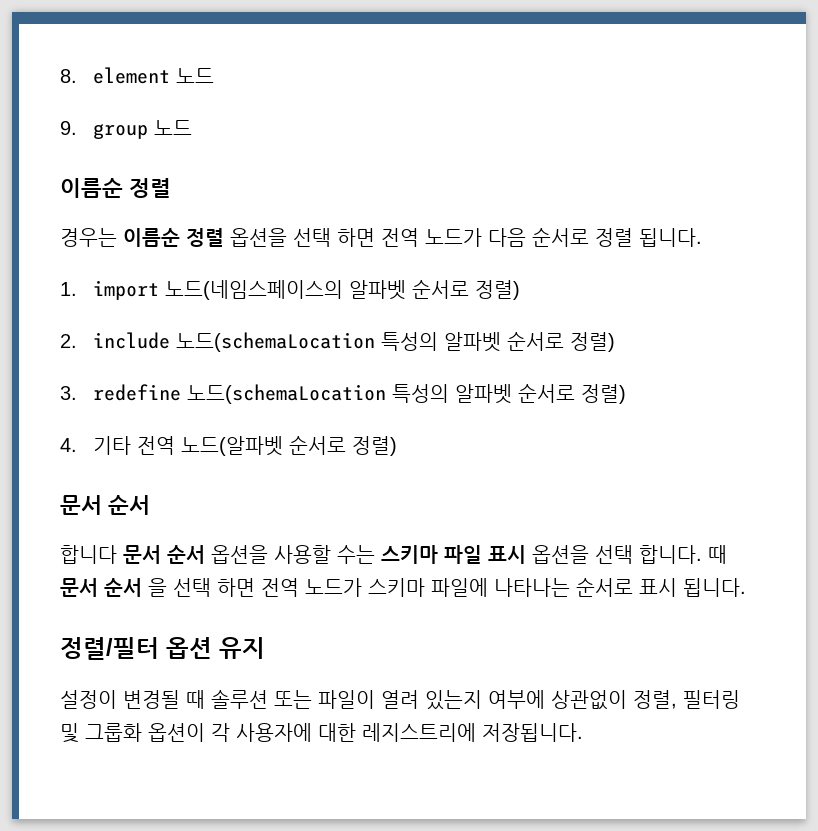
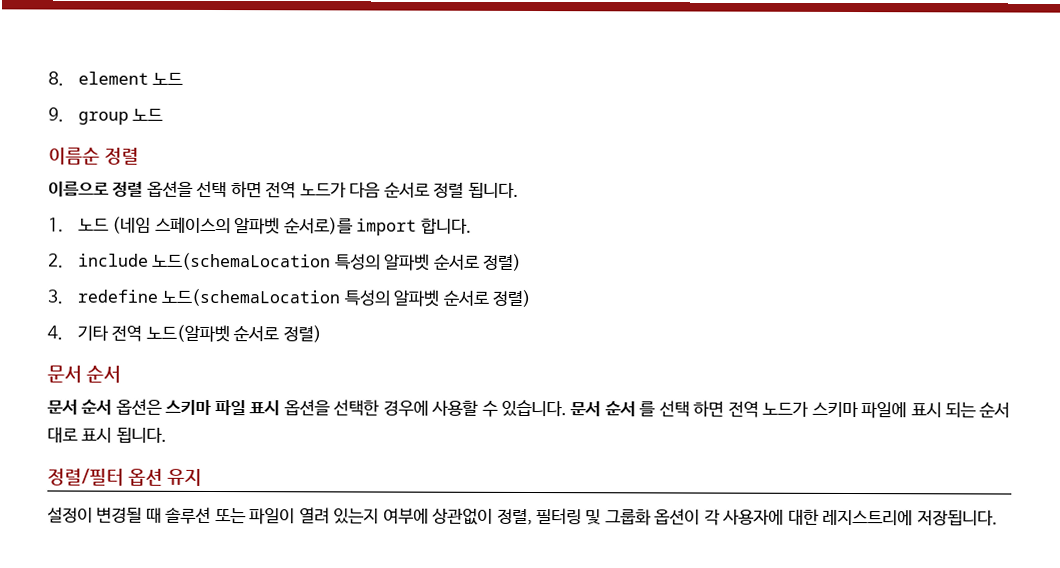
[60,228,180,247] 경우는 이름순 -> [48,181,109,197] 이름으로
[93,279,521,300] import 노드(네임스페이스의 알파벳 순서로 정렬) -> [77,216,472,236] 노드 (네임 스페이스의 알파벳 순서로)를 import 합니다.
[60,545,375,564] 합니다 문서 순서 옵션을 사용할 수는 -> [47,398,162,415] 문서 순서 옵션은
[595,545,727,564] [60,578,167,597] 선택 합니다. 때 문서 순서 을 -> [333,399,656,417] 선택한 경우에 사용할 수 있습니다. 문서 순서 를
[494,577,633,597] 나타나는 순서로 -> [910,402,1011,418] [47,427,78,443] 표시 되는 순서 대로

